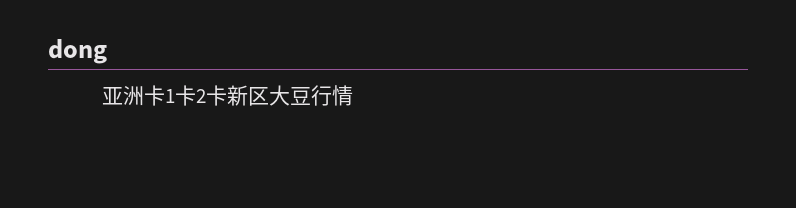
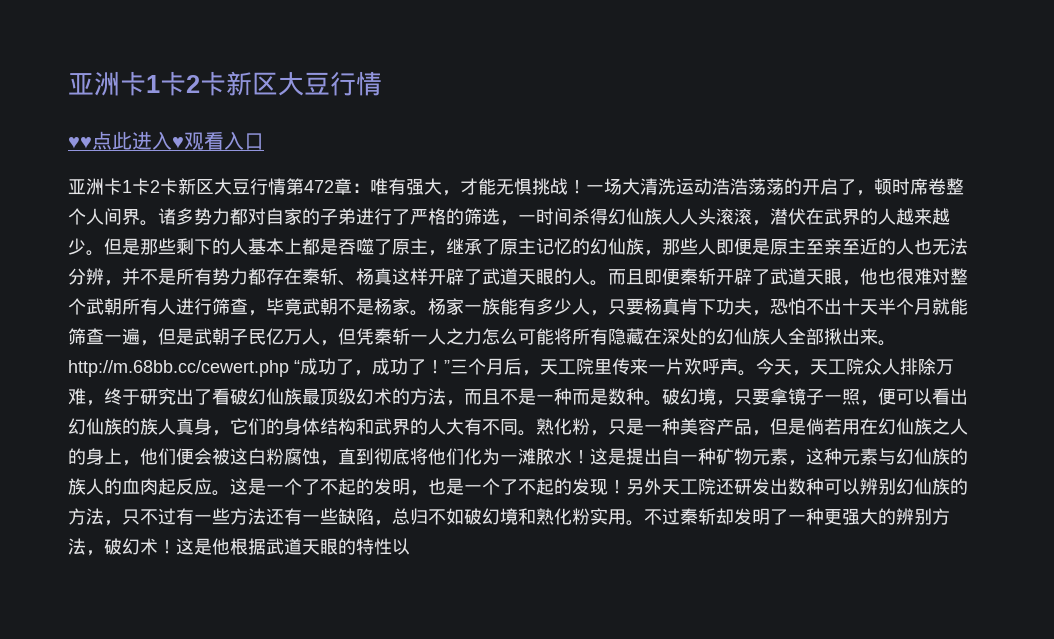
[48,39,107,64] [102,85,354,106] dong // 亚洲卡1卡2卡新区大豆行情 -> [68,71,382,96] [68,131,264,150] [68,178,964,196] [68,208,950,226] [68,238,968,256] [68,268,968,286] [68,298,968,316] [68,328,896,346] [68,358,954,377] [68,388,968,406] [68,418,968,436] [68,448,968,466] [68,478,968,496] [68,508,950,526] [68,538,410,556] 亚洲卡1卡2卡新区大豆行情 // ♥♥点此进入♥观看入口 // 亚洲卡1卡2卡新区大豆行情第472章：唯有强大，才能无惧挑战！一场大清洗运动浩浩荡荡的开启了，顿时席卷整个人间界。诸多势力都对自家的子弟进行了严格的筛选，一时间杀得幻仙族人人头滚滚，潜伏在武界的人越来越少。但是那些剩下的人基本上都是吞噬了原主，继承了原主记忆的幻仙族，那些人即便是原主至亲至近的人也无法分辨，并不是所有势力都存在秦斩、杨真这样开辟了武道天眼的人。而且即便秦斩开辟了武道天眼，他也很难对整个武朝所有人进行筛查，毕竟武朝不是杨家。杨家一族能有多少人，只要杨真肯下功夫，恐怕不出十天半个月就能筛查一遍，但是武朝子民亿万人，但凭秦斩一人之力怎么可能将所有隐藏在深处的幻仙族人全部揪出来。http://m.68bb.cc/cewert.php “成功了，成功了！”三个月后，天工院里传来一片欢呼声。今天，天工院众人排除万难，终于研究出了看破幻仙族最顶级幻术的方法，而且不是一种而是数种。破幻境，只要拿镜子一照，便可以看出幻仙族的族人真身，它们的身体结构和武界的人大有不同。熟化粉，只是一种美容产品，但是倘若用在幻仙族之人的身上，他们便会被这白粉腐蚀，直到彻底将他们化为一滩脓水！这是提出自一种矿物元素，这种元素与幻仙族的族人的血肉起反应。这是一个了不起的发明，也是一个了不起的发现！另外天工院还研发出数种可以辨别幻仙族的方法，只不过有一些方法还有一些缺陷，总归不如破幻境和熟化粉实用。不过秦斩却发明了一种更强大的辨别方法，破幻术！这是他根据武道天眼的特性以

